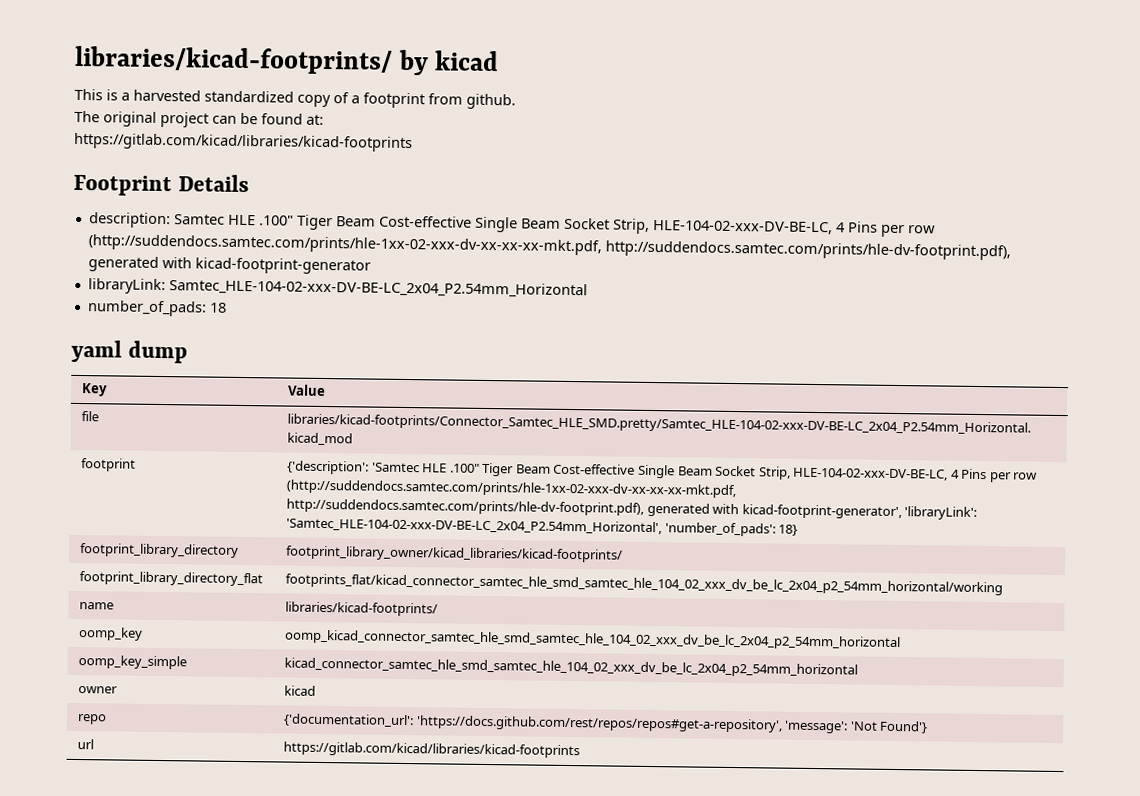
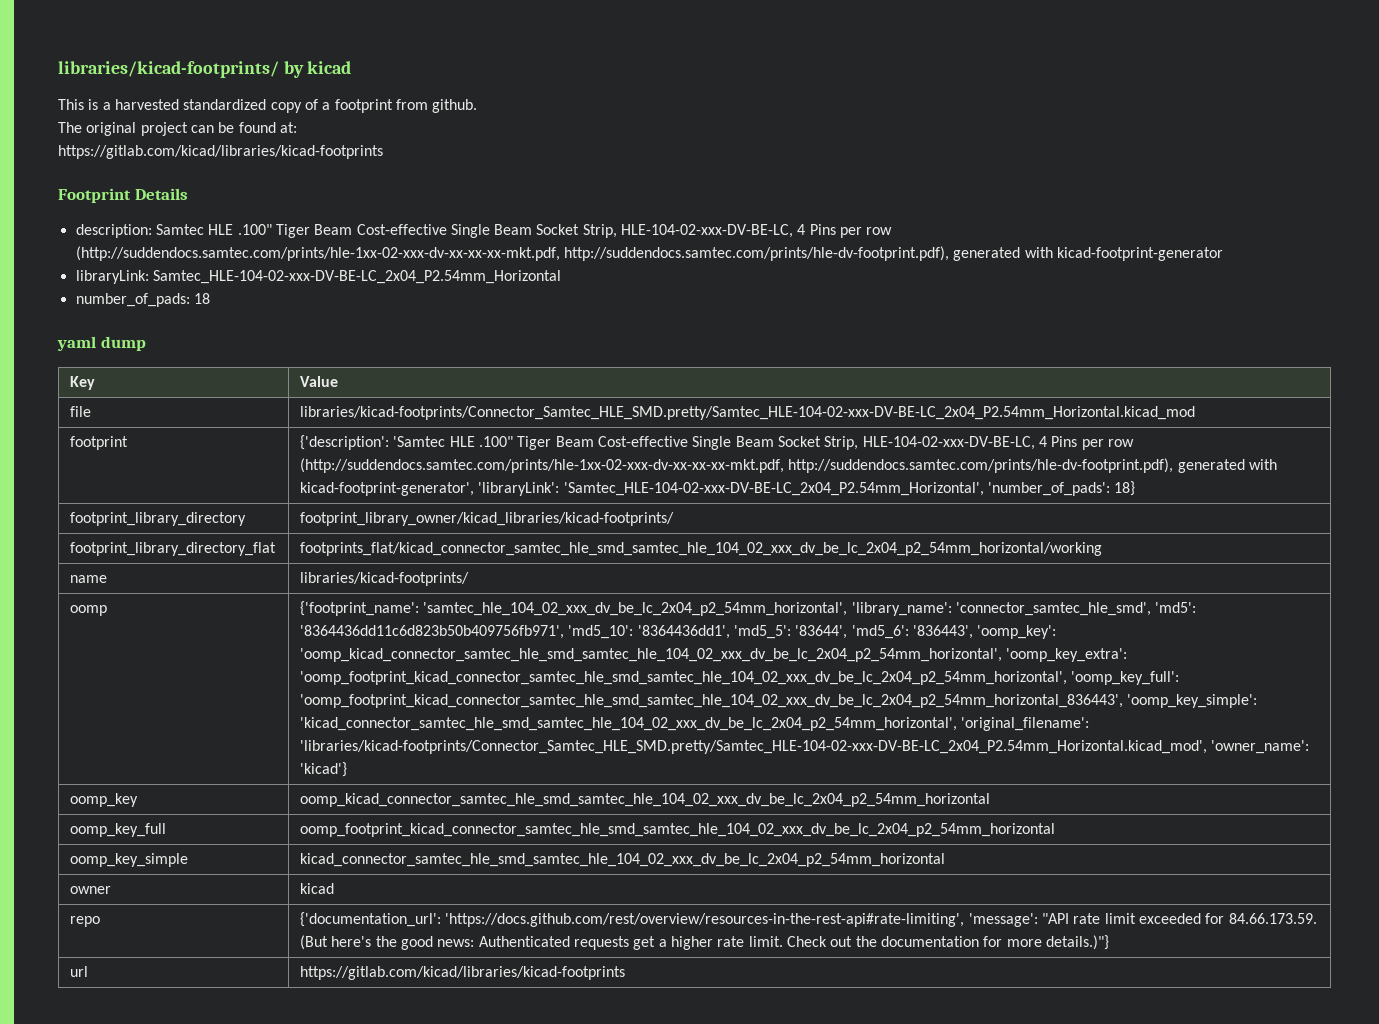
(439, 609) none -> [70,605,108,616] [300,601,1197,616] [300,625,1057,639] [300,648,1128,662] [300,671,1180,685] [300,694,1258,708] [300,717,1090,731] [300,740,1310,754] [300,762,348,777] // oomp | {'footprint_name': 'samtec_hle_104_02_xxx_dv_be_lc_2x04_p2_54mm_horizontal', 'library_name': 'connector_samtec_hle_smd', 'md5': '8364436dd11c6d823b50b409756fb971', 'md5_10': '8364436dd1', 'md5_5': '83644', 'md5_6': '836443', 'oomp_key': 'oomp_kicad_connector_samtec_hle_smd_samtec_hle_104_02_xxx_dv_be_lc_2x04_p2_54mm_horizontal', 'oomp_key_extra': 'oomp_footprint_kicad_connector_samtec_hle_smd_samtec_hle_104_02_xxx_dv_be_lc_2x04_p2_54mm_horizontal', 'oomp_key_full': 'oomp_footprint_kicad_connector_samtec_hle_smd_samtec_hle_104_02_xxx_dv_be_lc_2x04_p2_54mm_horizontal_836443', 'oomp_key_simple': 'kicad_connector_samtec_hle_smd_samtec_hle_104_02_xxx_dv_be_lc_2x04_p2_54mm_horizontal', 'original_filename': 'libraries/kicad-footprints/Connector_Samtec_HLE_SMD.pretty/Samtec_HLE-104-02-xxx-DV-BE-LC_2x04_P2.54mm_Horizontal.kicad_mod', 'owner_name': 'kicad'}
(902, 640) none -> [70,823,167,837] [300,823,1056,837] // oomp_key_full | oomp_footprint_kicad_connector_samtec_hle_smd_samtec_hle_104_02_xxx_dv_be_lc_2x04_p2_54mm_horizontal
[415,715,929,734] 'https://docs.github.com/rest/repos/repos#get-a-repository', 'message': 'Not Found'} -> [445,913,1317,927] [300,935,1109,950] 'https://docs.github.com/rest/overview/resources-in-the-rest-api#rate-limiting', 'message': "API rate limit exceeded for 84.66.173.59. (But here's the good news: Authenticated requests get a higher rate limit. Check out the documentation for more details.)"}

